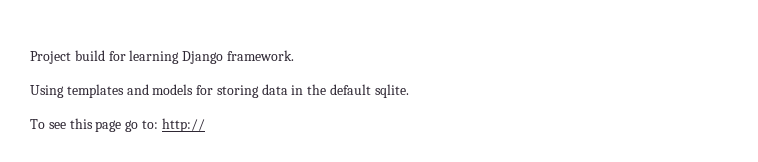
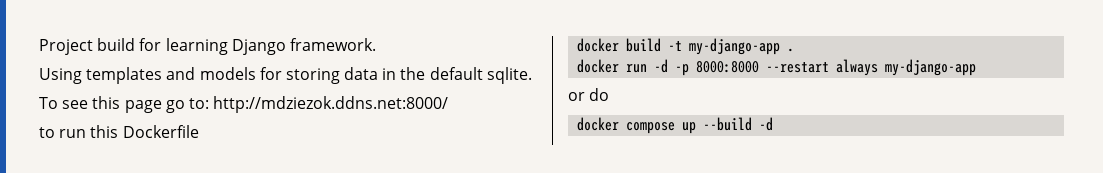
[161,118,205,132] http:// -> [213,96,449,113] [39,125,199,138] [577,38,795,55] [577,59,977,76] [568,88,610,101] [577,117,774,134] http://mdziezok.ddns.net:8000/ // to run this Dockerfile // docker build -t my-django-app . // docker run -d -p 8000:8000 --restart always my-django-app // or do // docker compose up --build -d

